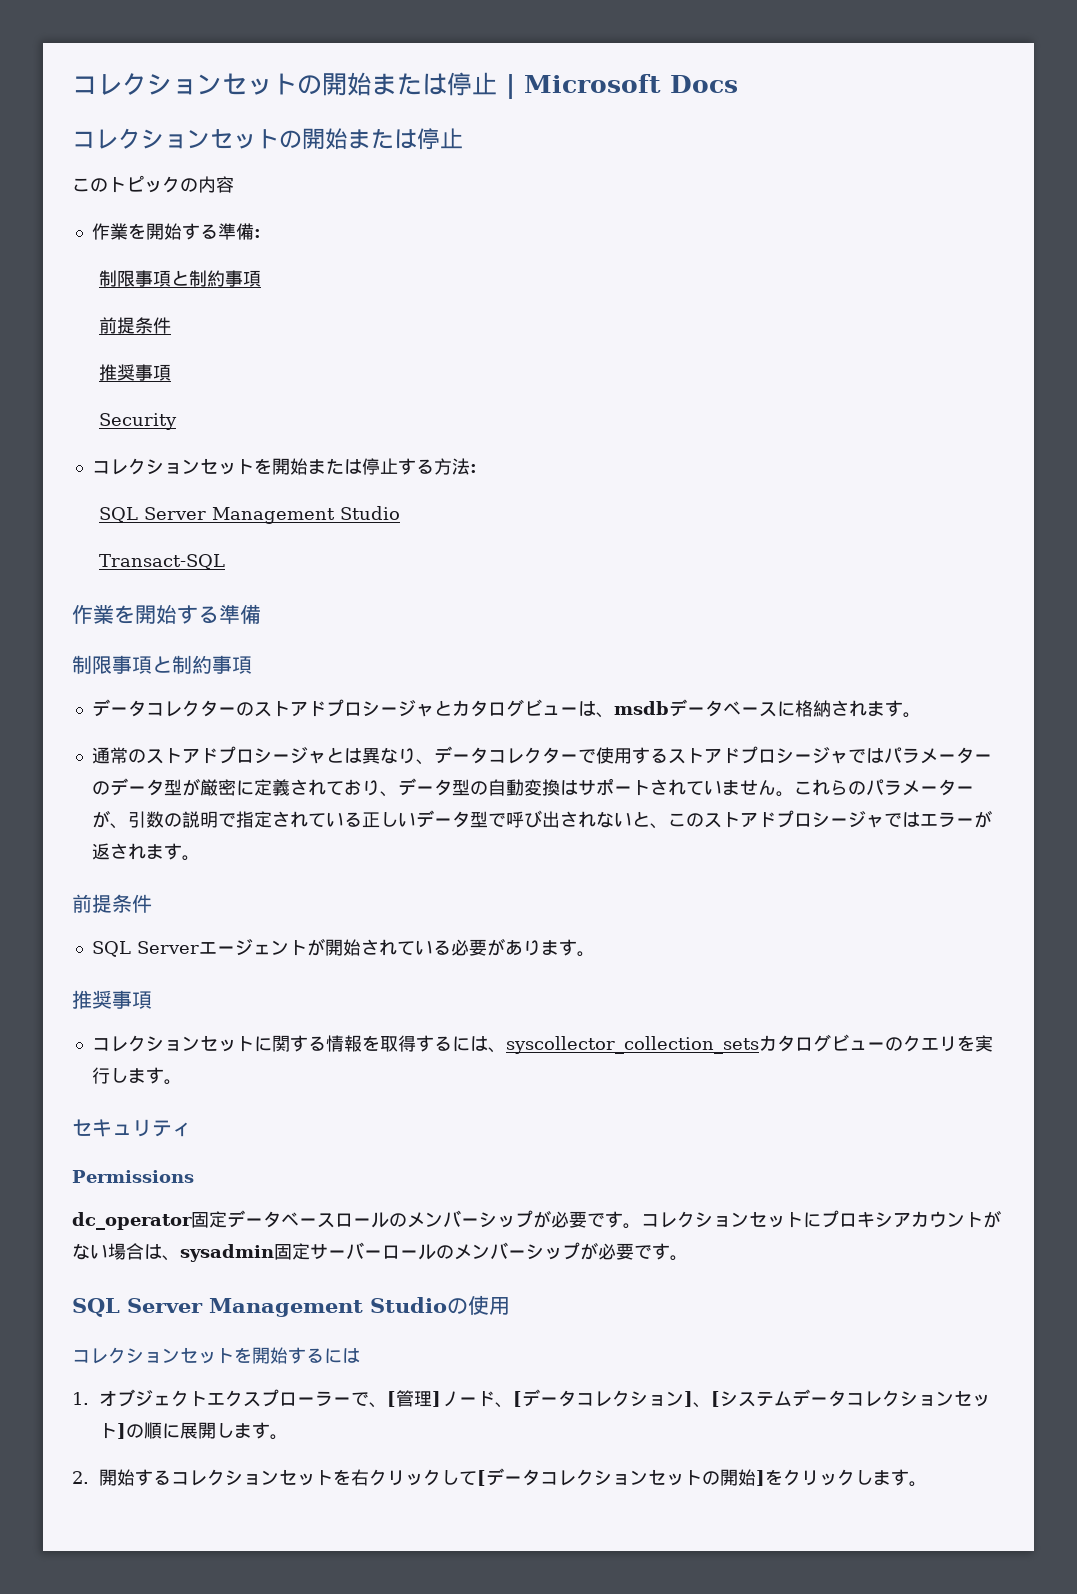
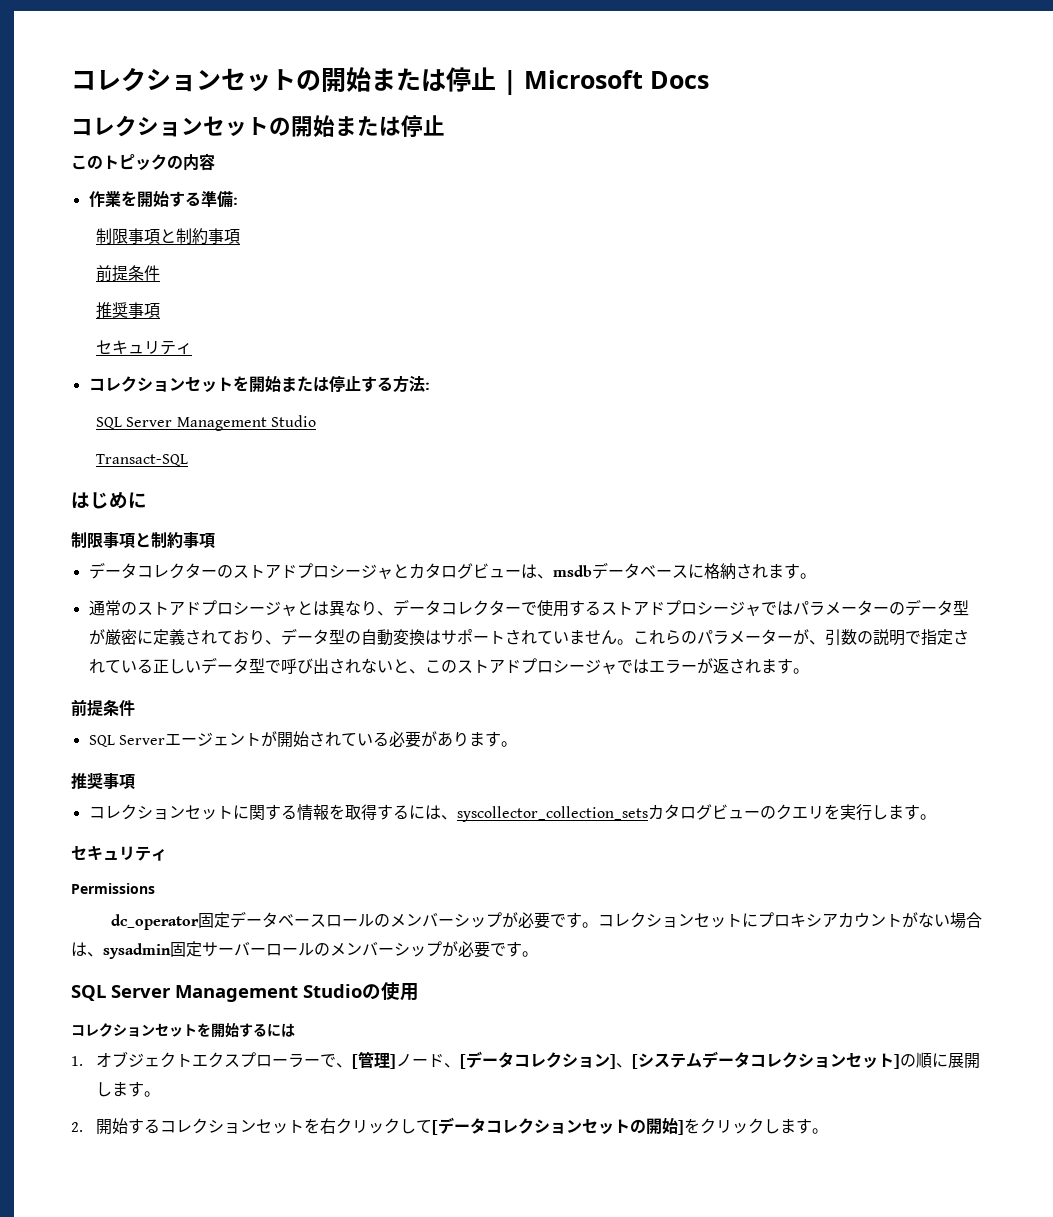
[98,413,177,430] Security -> [96,340,193,355] セキュリティ
[72,604,261,624] 作業を開始する準備 -> [71,492,147,509] はじめに

